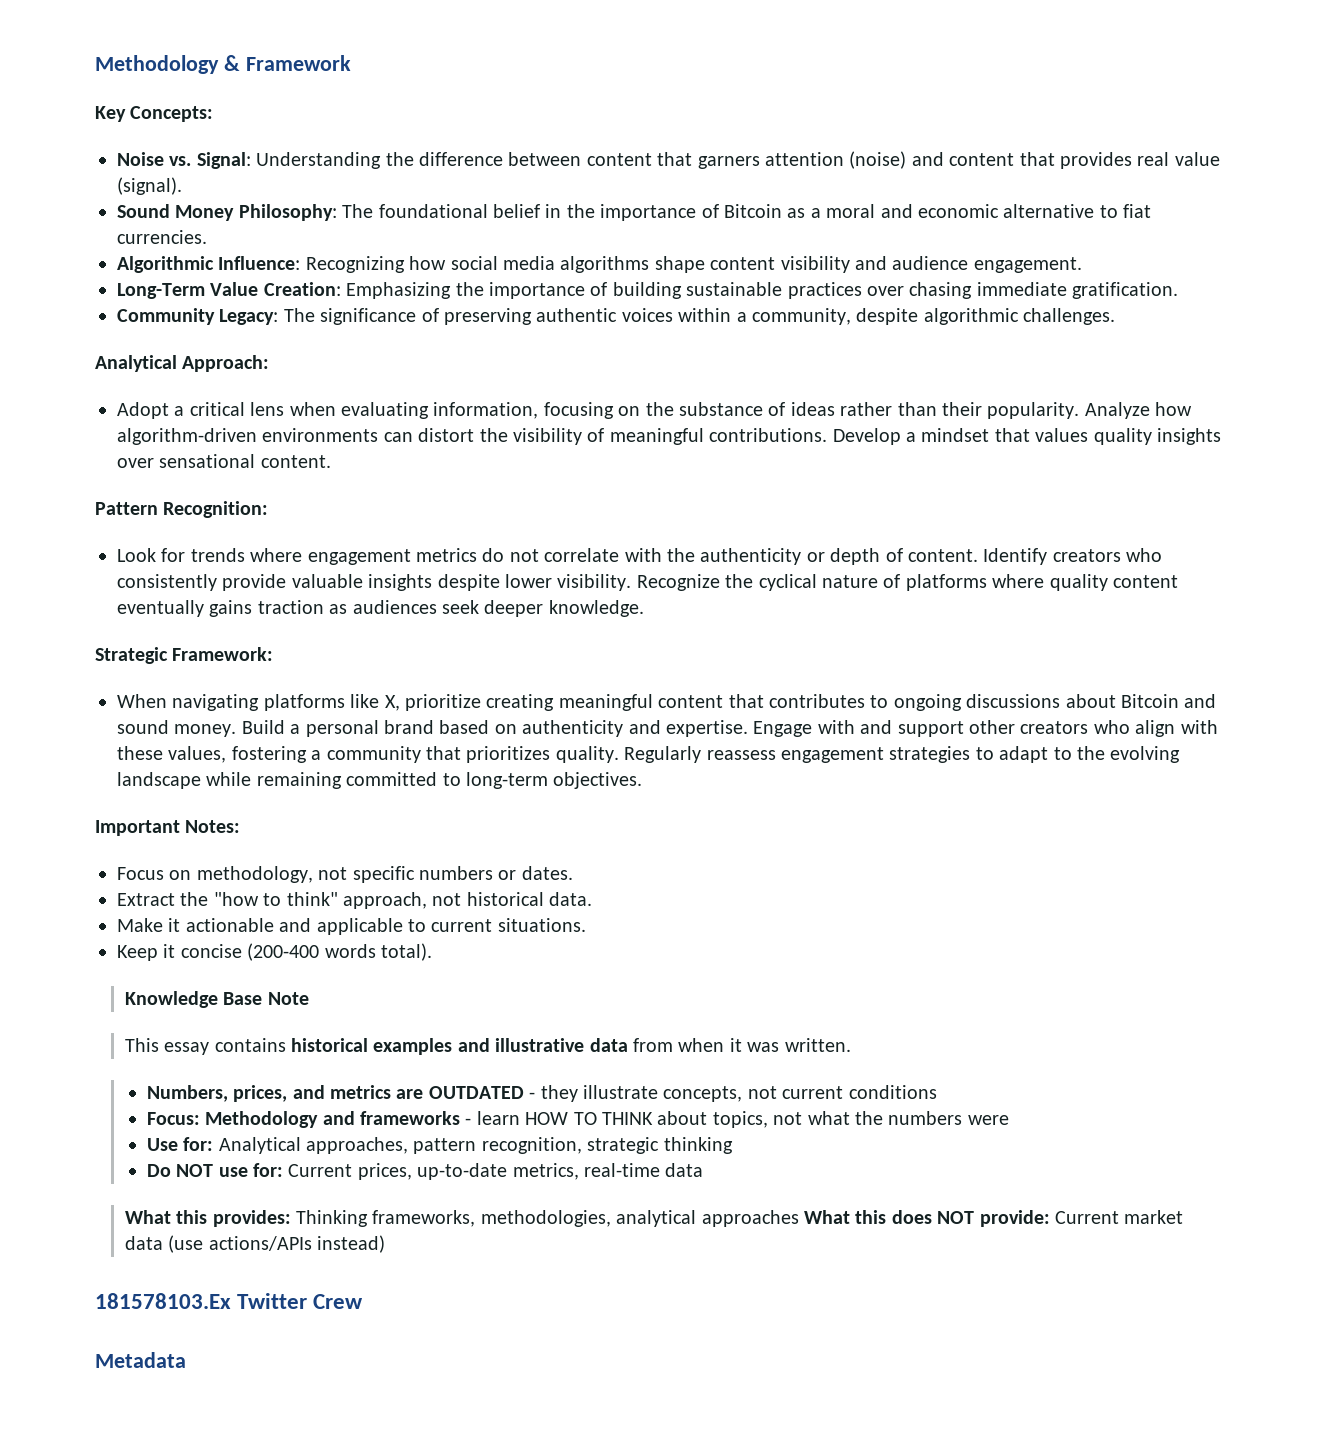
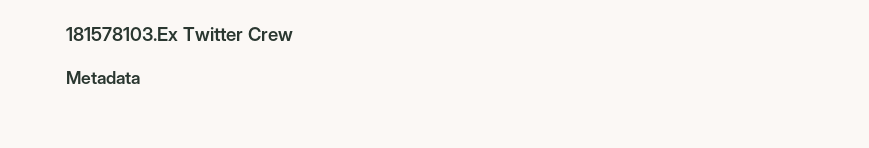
[95,55,351,74] [95,106,214,122] [117,151,1220,169] [117,177,182,195] [117,204,1152,221] [117,230,207,244] [117,256,1082,273] [117,282,1179,299] [117,308,1116,325] [95,355,270,372] [117,402,1193,419] [117,428,1221,445] [117,454,331,468] [95,501,269,518] [117,548,1163,565] [117,574,1178,591] [117,600,644,617] [95,647,274,664] [117,694,1217,711] [117,720,1218,737] [117,746,1181,763] [117,772,643,789] [95,820,241,836] [117,866,573,883] [117,892,593,909] [117,918,586,935] [117,943,432,961] [124,991,309,1008] [124,1038,851,1055] [146,1085,937,1102] [146,1111,1009,1128] [146,1137,733,1154] [146,1163,704,1180] [124,1210,1184,1227] [124,1235,385,1253] Methodology & Framework // Key Concepts: // Noise vs. Signal: Understanding the difference between content that garners attention (noise) and content that provides real value (signal). // Sound Money Philosophy: The foundational belief in the importance of Bitcoin as a moral and economic alternative to fiat currencies. // Algorithmic Influence: Recognizing how social media algorithms shape content visibility and audience engagement. // Long-Term Value Creation: Emphasizing the importance of building sustainable practices over chasing immediate gratification. // Community Legacy: The significance of preserving authentic voices within a community, despite algorithmic challenges. // Analytical Approach: // Adopt a critical lens when evaluating information, focusing on the substance of ideas rather than their popularity. Analyze how algorithm-driven environments can distort the visibility of meaningful contributions. Develop a mindset that values quality insights over sensational content. // Pattern Recognition: // Look for trends where engagement metrics do not correlate with the authenticity or depth of content. Identify creators who consistently provide valuable insights despite lower visibility. Recognize the cyclical nature of platforms where quality content eventually gains traction as audiences seek deeper knowledge. // Strategic Framework: // When navigating platforms like X, prioritize creating meaningful content that contributes to ongoing discussions about Bitcoin and sound money. Build a personal brand based on authenticity and expertise. Engage with and support other creators who align with these values, fostering a community that prioritizes quality. Regularly reassess engagement strategies to adapt to the evolving landscape while remaining committed to long-term objectives. // Important Notes: // Focus on methodology, not specific numbers or dates. // Extract the "how to think" approach, not historical data. // Make it actionable and applicable to current situations. // Keep it concise (200-400 words total). // Knowledge Base Note // This essay contains historical examples and illustrative data from when it was written. // Numbers, prices, and metrics are OUTDATED - they illustrate concepts, not current conditions // Focus: Methodology and frameworks - learn HOW TO THINK about topics, not what the numbers were // Use for: Analytical approaches, pattern recognition, strategic thinking // Do NOT use for: Current prices, up-to-date metrics, real-time data // What this provides: Thinking frameworks, methodologies, analytical approaches What this does NOT provide: Current market data (use actions/APIs instead) // -> (66, 34) none

